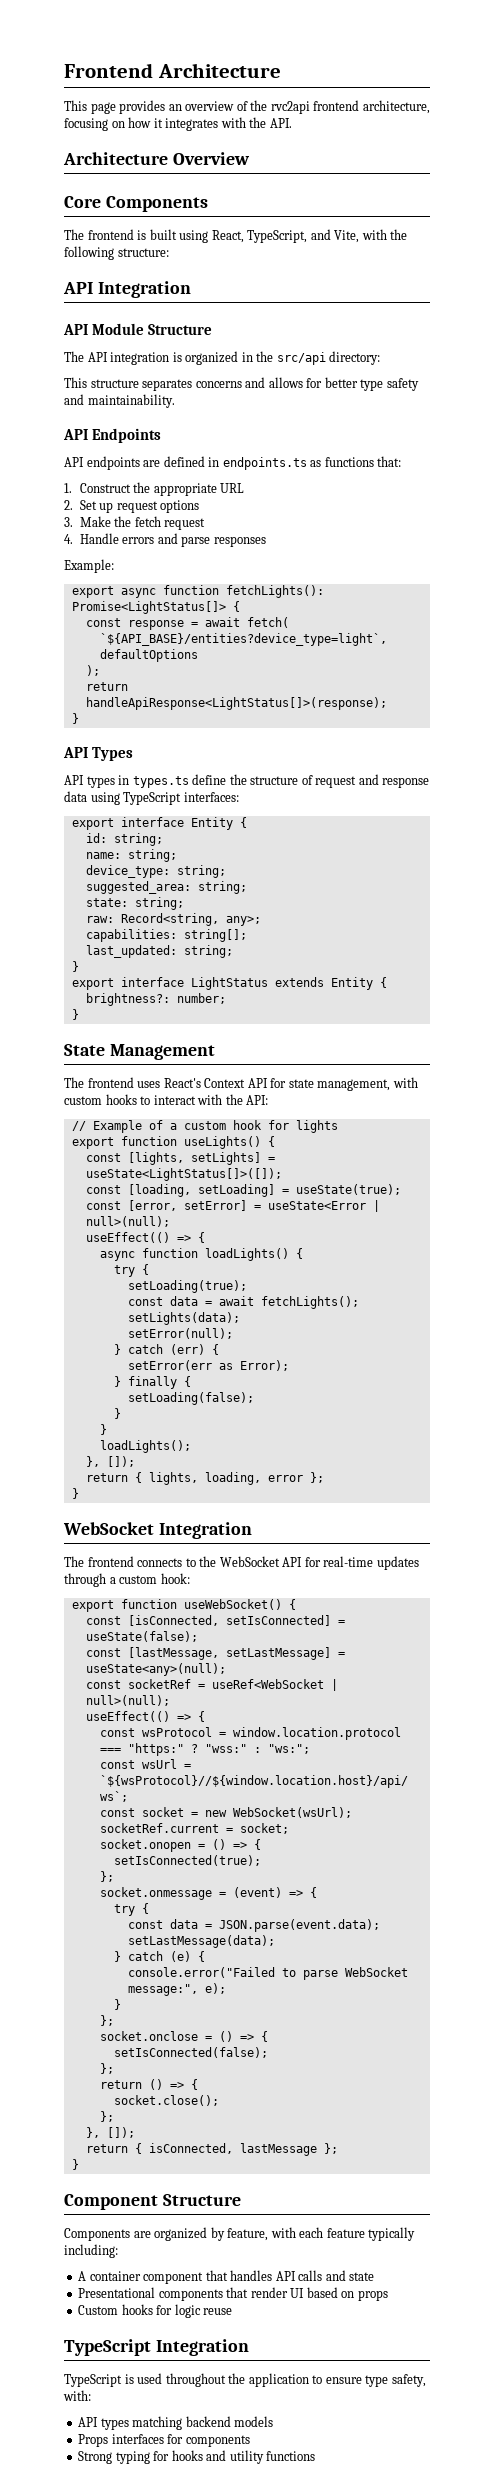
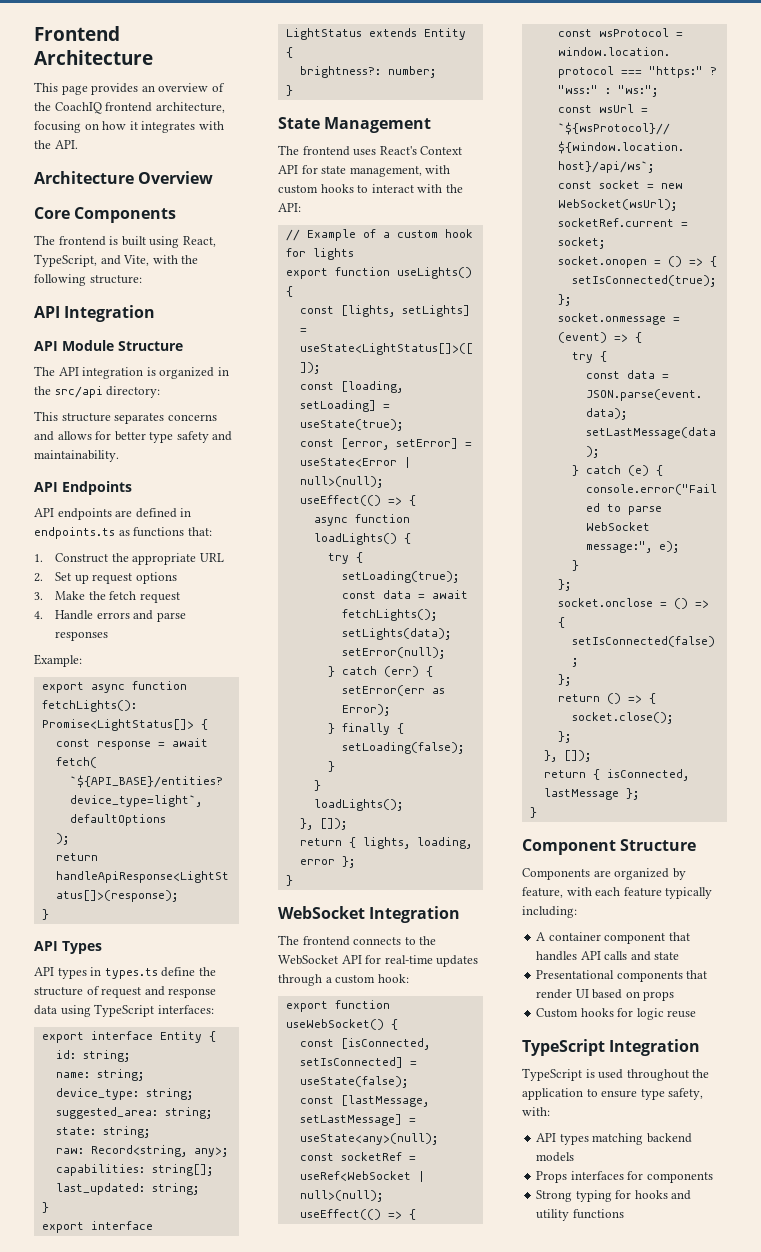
[270,101,310,114] rvc2api -> [54,102,102,114] CoachIQ

